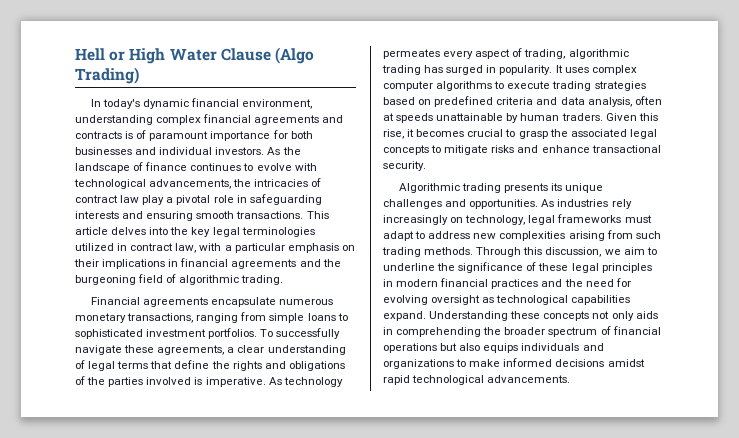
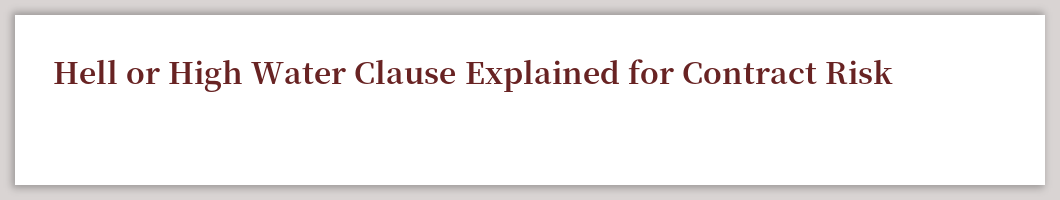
[274,47,314,64] [75,67,139,84] [90,98,313,109] [75,114,344,125] [75,130,313,141] [75,147,301,155] [75,162,317,173] [74,178,322,189] [75,194,322,205] [75,211,329,221] [75,227,315,237] [75,243,355,253] [74,258,341,269] [75,274,284,285] [90,297,334,307] [75,312,348,323] [75,328,341,339] [75,345,346,355] [75,360,345,371] [75,376,343,387] [383,48,629,59] [382,65,637,75] [383,81,646,91] [383,96,662,107] [383,113,658,123] [383,129,657,139] [383,145,661,155] [383,161,426,171] [398,183,604,193] [383,199,632,209] [383,214,652,225] [383,230,661,241] [382,247,657,257] [383,262,652,273] [383,278,631,289] [383,295,631,305] [383,311,658,321] [383,326,661,337] [383,343,604,353] [383,358,645,369] [383,375,571,385] (Algo Trading) // In today's dynamic financial environment, understanding complex financial agreements and contracts is of paramount importance for both businesses and individual investors. As the landscape of finance continues to evolve with technological advancements, the intricacies of contract law play a pivotal role in safeguarding interests and ensuring smooth transactions. This article delves into the key legal terminologies utilized in contract law, with a particular emphasis on their implications in financial agreements and the burgeoning field of algorithmic trading. // Financial agreements encapsulate numerous monetary transactions, ranging from simple loans to sophisticated investment portfolios. To successfully navigate these agreements, a clear understanding of legal terms that define the rights and obligations of the parties involved is imperative. As technology permeates every aspect of trading, algorithmic trading has surged in popularity. It uses complex computer algorithms to execute trading strategies based on predefined criteria and data analysis, often at speeds unattainable by human traders. Given this rise, it becomes crucial to grasp the associated legal concepts to mitigate risks and enhance transactional security. // Algorithmic trading presents its unique challenges and opportunities. As industries rely increasingly on technology, legal frameworks must adapt to address new complexities arising from such trading methods. Through this discussion, we aim to underline the significance of these legal principles in modern financial practices and the need for evolving oversight as technological capabilities expand. Understanding these concepts not only aids in comprehending the broader spectrum of financial operations but also equips individuals and organizations to make informed decisions amidst rapid technological advancements. -> [464,59,893,92] Explained for Contract Risk

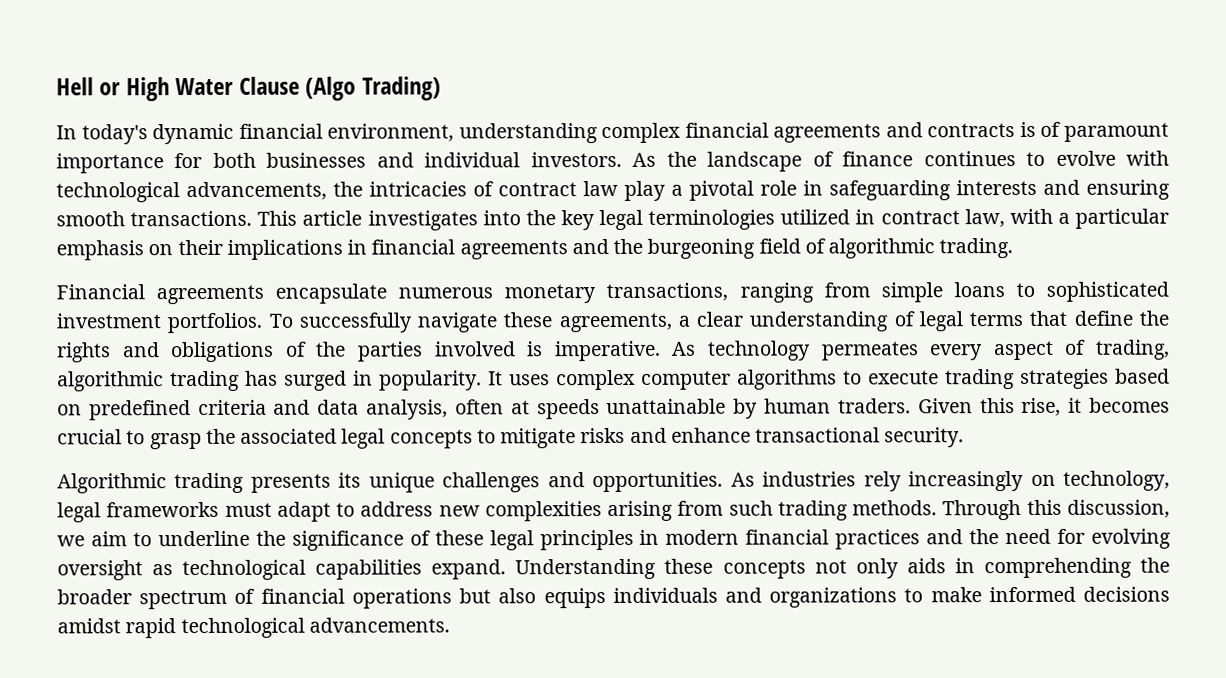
[464,59,893,92] Explained for Contract Risk -> [305,76,441,101] [56,121,1169,145] [56,150,1170,174] [56,179,1170,203] [56,208,1169,231] [56,238,1014,261] [56,281,1170,305] [56,310,1169,334] [57,339,1170,363] [57,368,1170,392] [57,397,1171,421] [57,427,965,450] [57,470,1170,494] [57,499,1170,523] [57,528,1171,551] [57,557,1171,581] [57,586,1170,610] [57,617,450,639] (Algo Trading) // In today's dynamic financial environment, understanding complex financial agreements and contracts is of paramount importance for both businesses and individual investors. As the landscape of finance continues to evolve with technological advancements, the intricacies of contract law play a pivotal role in safeguarding interests and ensuring smooth transactions. This article investigates into the key legal terminologies utilized in contract law, with a particular emphasis on their implications in financial agreements and the burgeoning field of algorithmic trading. // Financial agreements encapsulate numerous monetary transactions, ranging from simple loans to sophisticated investment portfolios. To successfully navigate these agreements, a clear understanding of legal terms that define the rights and obligations of the parties involved is imperative. As technology permeates every aspect of trading, algorithmic trading has surged in popularity. It uses complex computer algorithms to execute trading strategies based on predefined criteria and data analysis, often at speeds unattainable by human traders. Given this rise, it becomes crucial to grasp the associated legal concepts to mitigate risks and enhance transactional security. // Algorithmic trading presents its unique challenges and opportunities. As industries rely increasingly on technology, legal frameworks must adapt to address new complexities arising from such trading methods. Through this discussion, we aim to underline the significance of these legal principles in modern financial practices and the need for evolving oversight as technological capabilities expand. Understanding these concepts not only aids in comprehending the broader spectrum of financial operations but also equips individuals and organizations to make informed decisions amidst rapid technological advancements.

